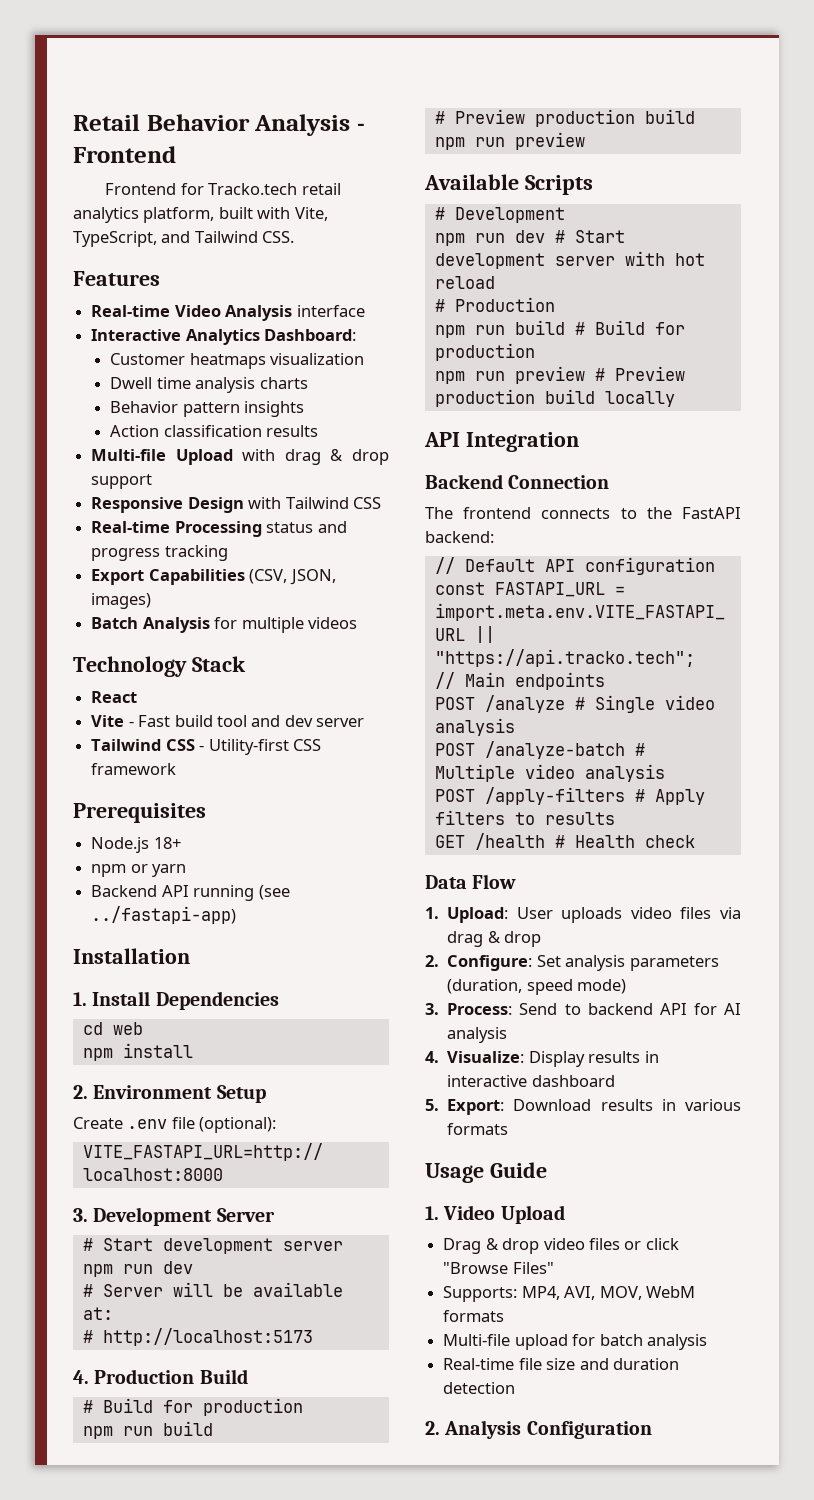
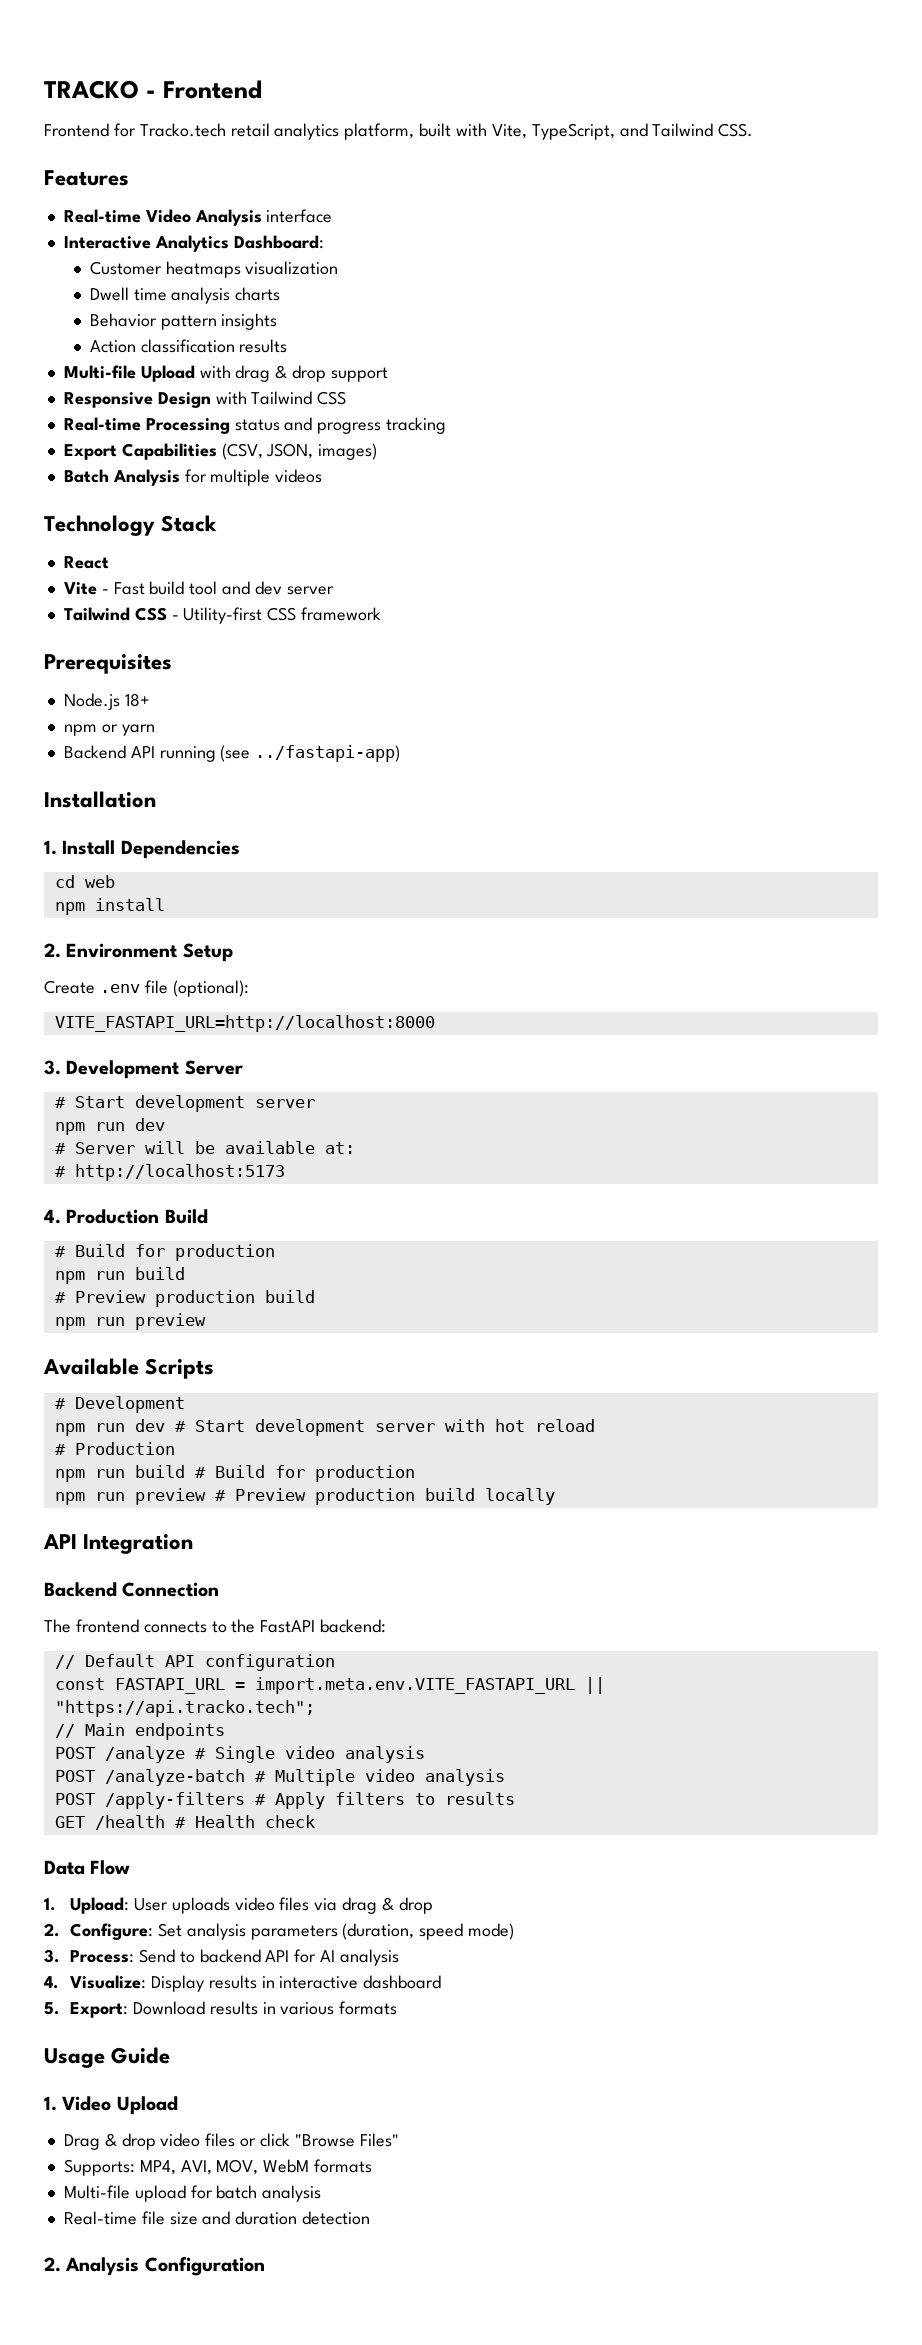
[73,114,351,136] Retail Behavior Analysis -> [44,80,139,99] TRACKO

